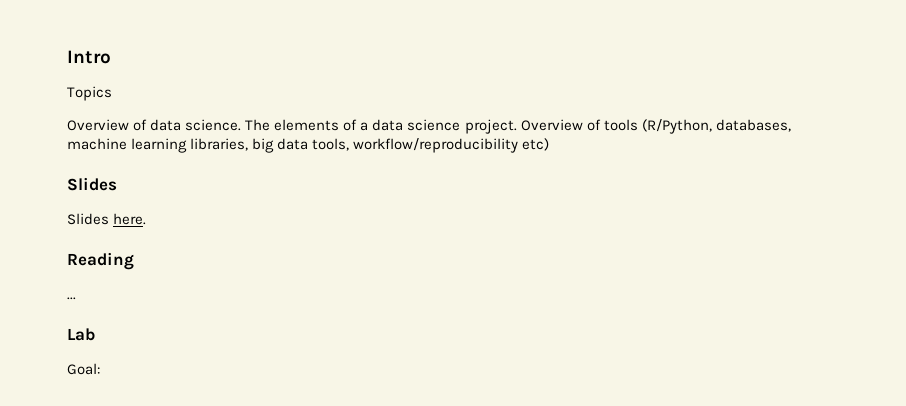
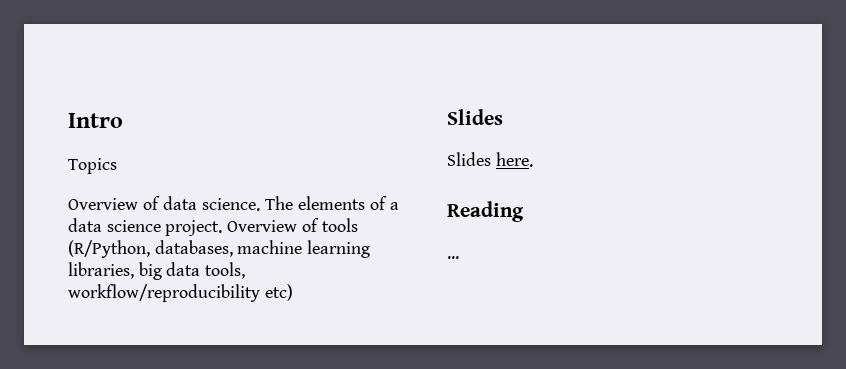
[67,328,95,341] [67,363,100,375] // Lab // Goal: -> (459, 257) none

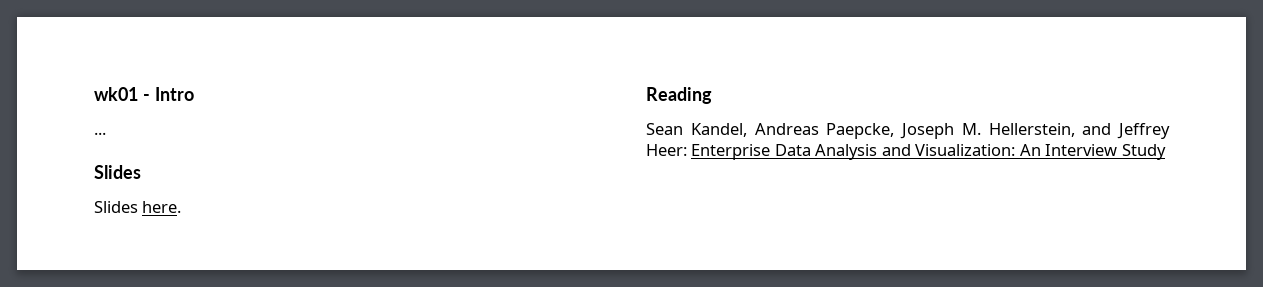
(68, 120) none -> [94,87,150,101] wk01 -
[68,158,117,174] [68,196,399,211] [68,218,358,236] [68,240,371,258] [68,262,246,280] [68,284,293,302] [447,109,503,125] [447,152,533,167] [447,201,524,222] [447,256,459,259] Topics // Overview of data science. The elements of a data science project. Overview of tools (R/Python, databases, machine learning libraries, big data tools, workflow/reproducibility etc) // Slides // Slides here. // Reading // ... -> [94,132,106,135] [94,165,141,179] [94,201,182,213] [646,87,712,104] [646,123,1170,139] [646,144,1166,160] ... // Slides // Slides here. // Reading // Sean Kandel, Andreas Paepcke, Joseph M. Hellerstein, and Jeffrey Heer: Enterprise Data Analysis and Visualization: An Interview Study

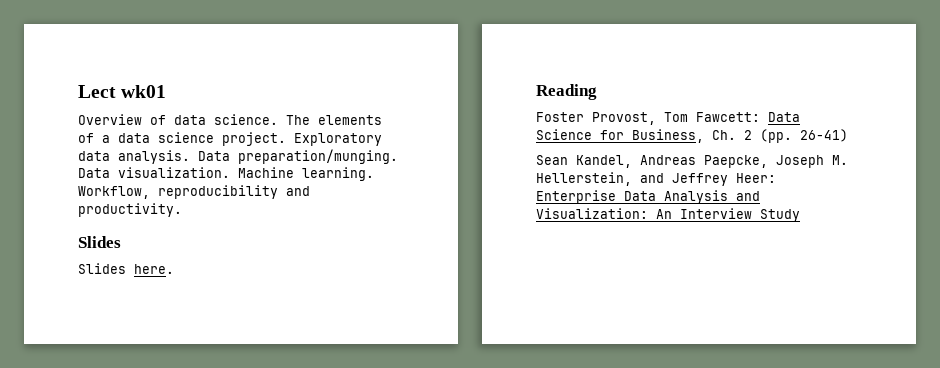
(94, 94) none -> [78,85,116,98] Lect
[142,87,194,101] [94,132,106,135] [94,165,141,179] [94,201,182,213] [646,87,712,104] - Intro // ... // Slides // Slides here. // Reading -> [78,114,382,125] [78,132,382,146] [78,149,398,164] [78,167,374,181] [78,185,310,199] [78,203,182,217] [78,236,121,248] [78,263,174,274] [536,84,597,100] [536,112,800,125] [536,129,848,143] // Overview of data science. The elements of a data science project. Exploratory data analysis. Data preparation/munging. Data visualization. Machine learning. Workflow, reproducibility and productivity. // Slides // Slides here. // Reading // Foster Provost, Tom Fawcett: Data Science for Business, Ch. 2 (pp. 26-41)

